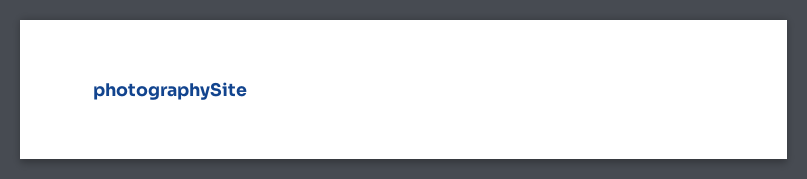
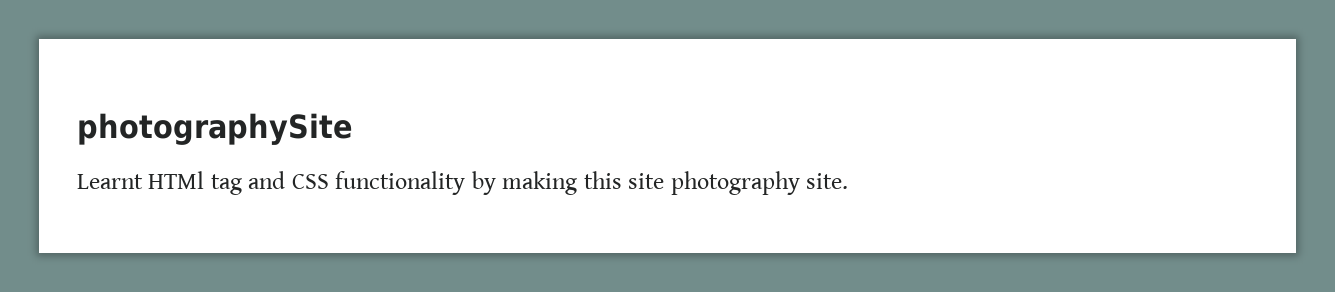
(247, 91) none -> [77,171,849,195] // Learnt HTMl tag and CSS functionality by making this site photography site.

